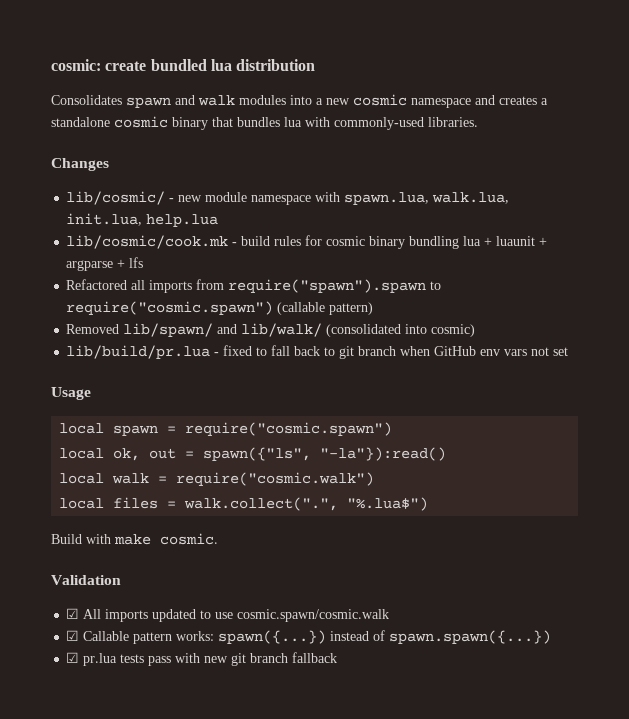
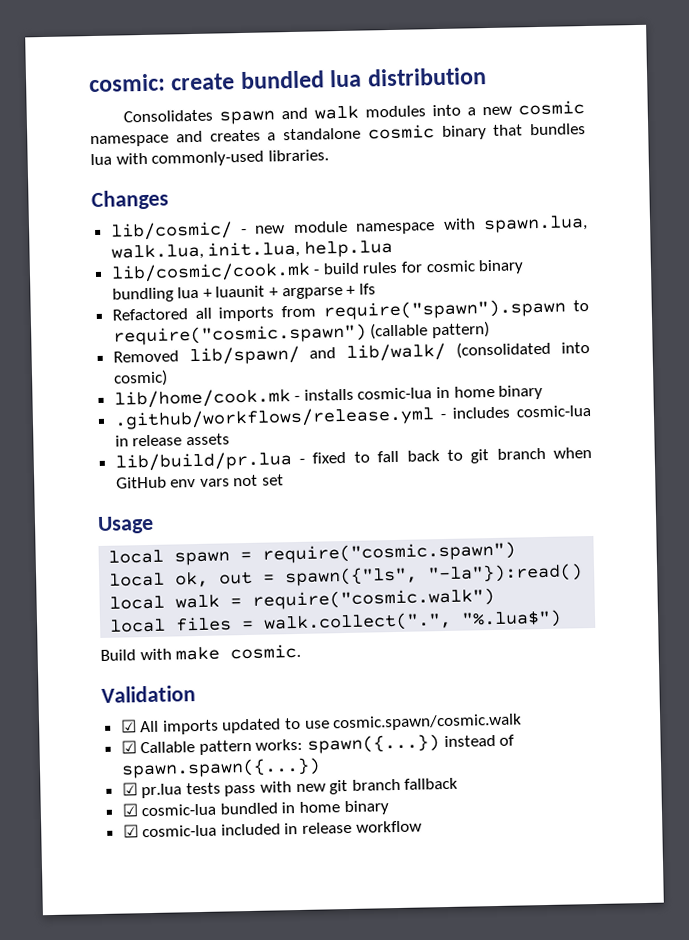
(476, 330) none -> [113,384,544,409] [113,405,591,430] [114,433,230,447] // lib/home/cook.mk - installs cosmic-lua in home binary // .github/workflows/release.yml - includes cosmic-lua in release assets
(338, 657) none -> [121,800,389,817] [122,820,422,838] // ☑ cosmic-lua bundled in home binary // ☑ cosmic-lua included in release workflow

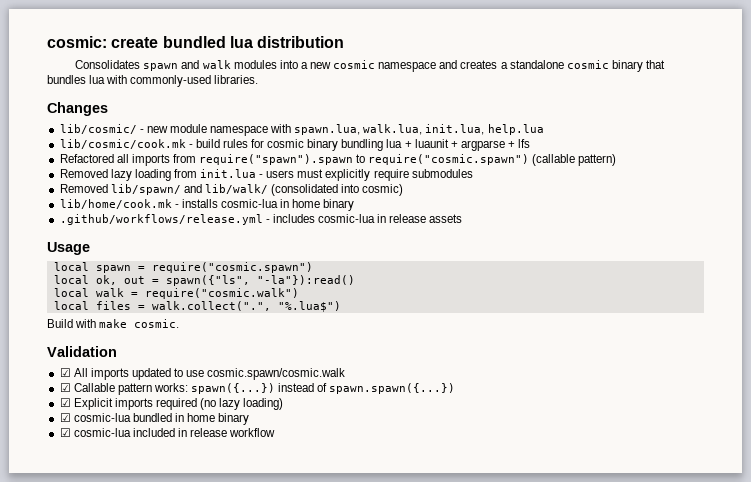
(490, 330) none -> [59,169,473,181] // Removed lazy loading from init.lua - users must explicitly require submodules
[114,446,592,472] [115,474,285,489] // lib/build/pr.lua - fixed to fall back to git branch when GitHub env vars not set -> (463, 218) none
[141,777,459,799] pr.lua tests pass with new git branch fallback -> [73,398,284,410] Explicit imports required (no lazy loading)

